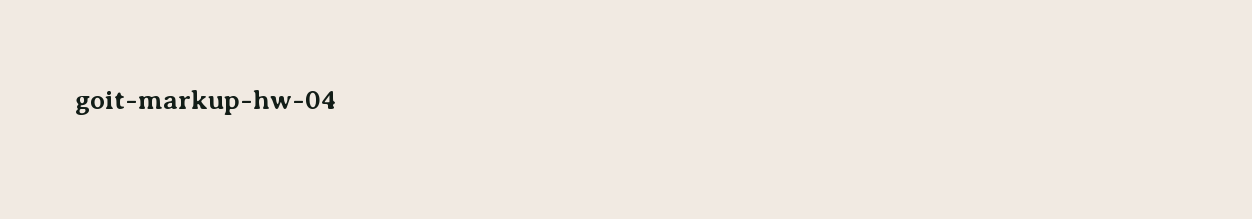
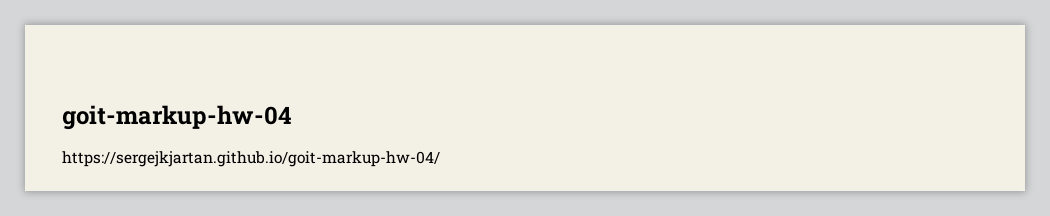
(337, 102) none -> [62,151,440,167] // https://sergejkjartan.github.io/goit-markup-hw-04/

